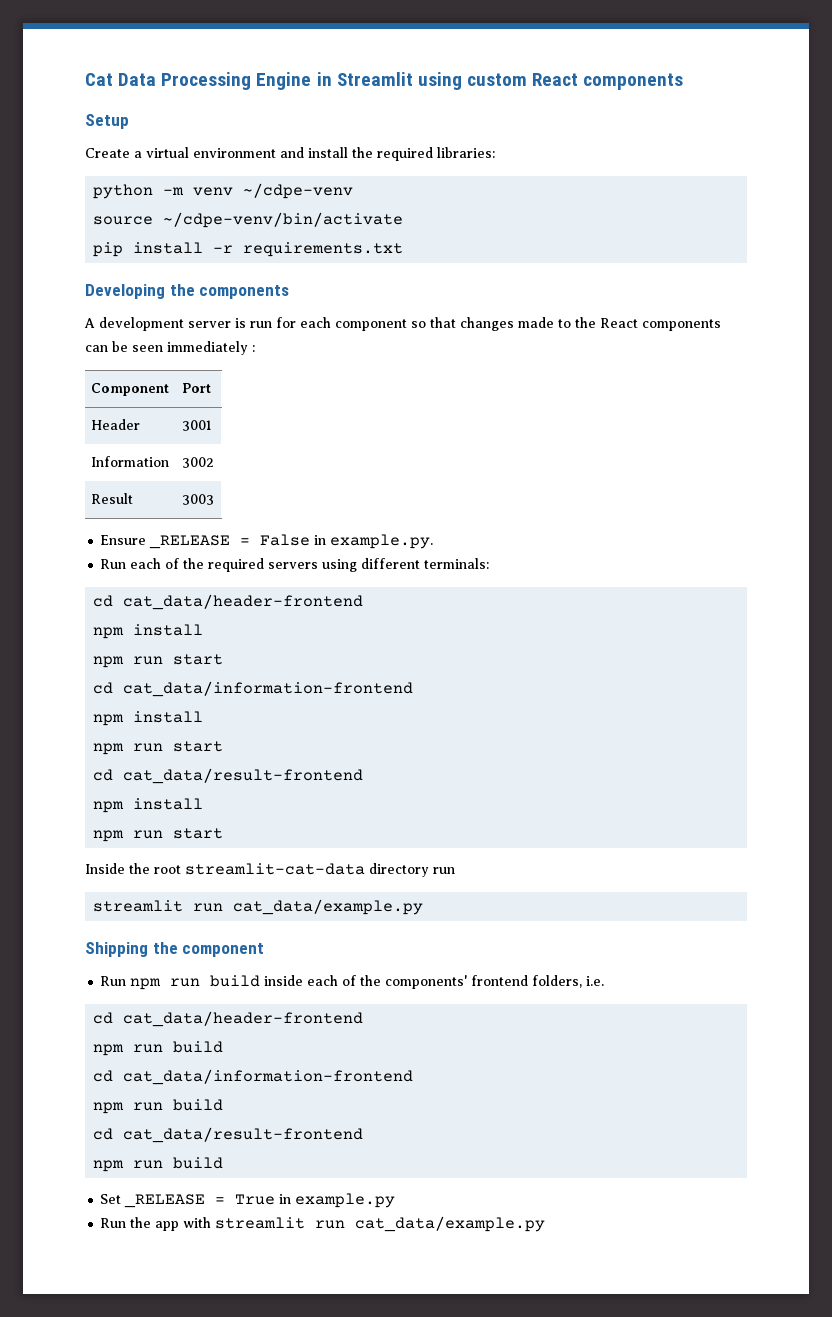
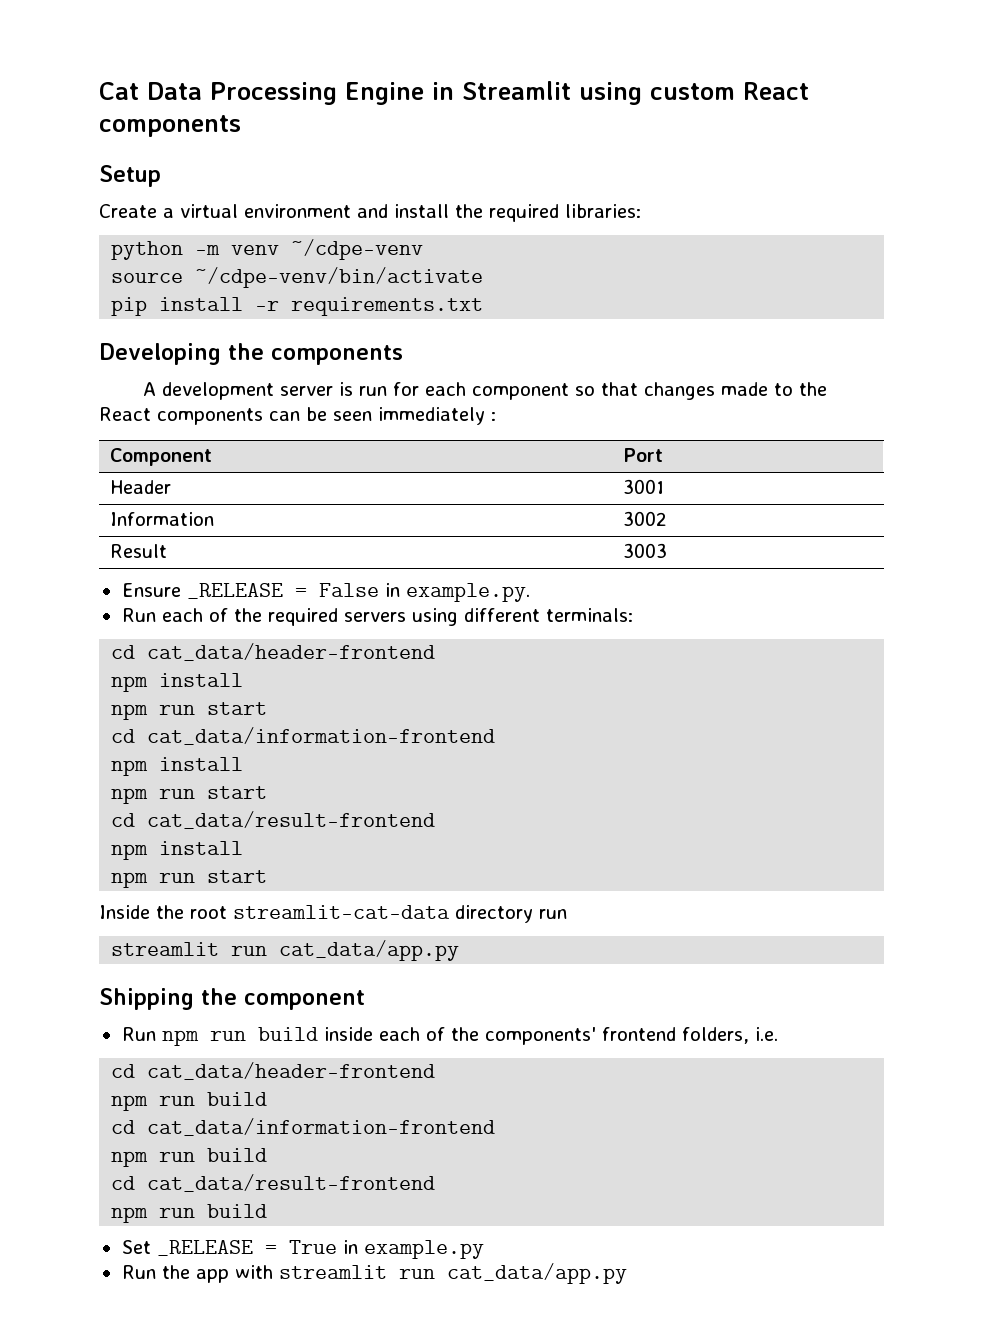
[233,899,424,915] cat_data/example.py -> [279,940,460,961] cat_data/app.py
[355,1216,546,1232] cat_data/example.py -> [446,1263,627,1284] cat_data/app.py

